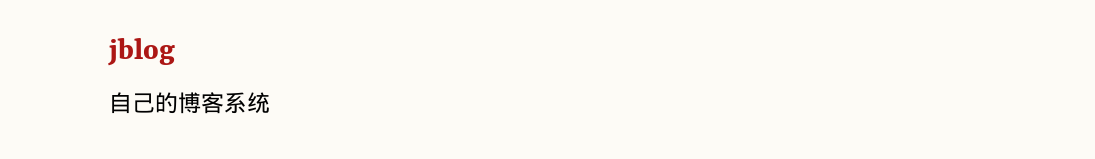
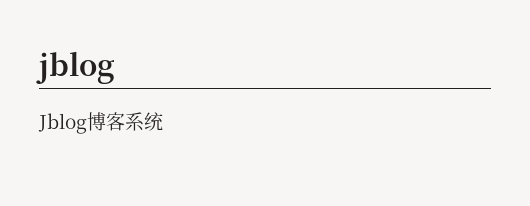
[109,92,178,114] 自己的 -> [38,113,87,134] Jblog

